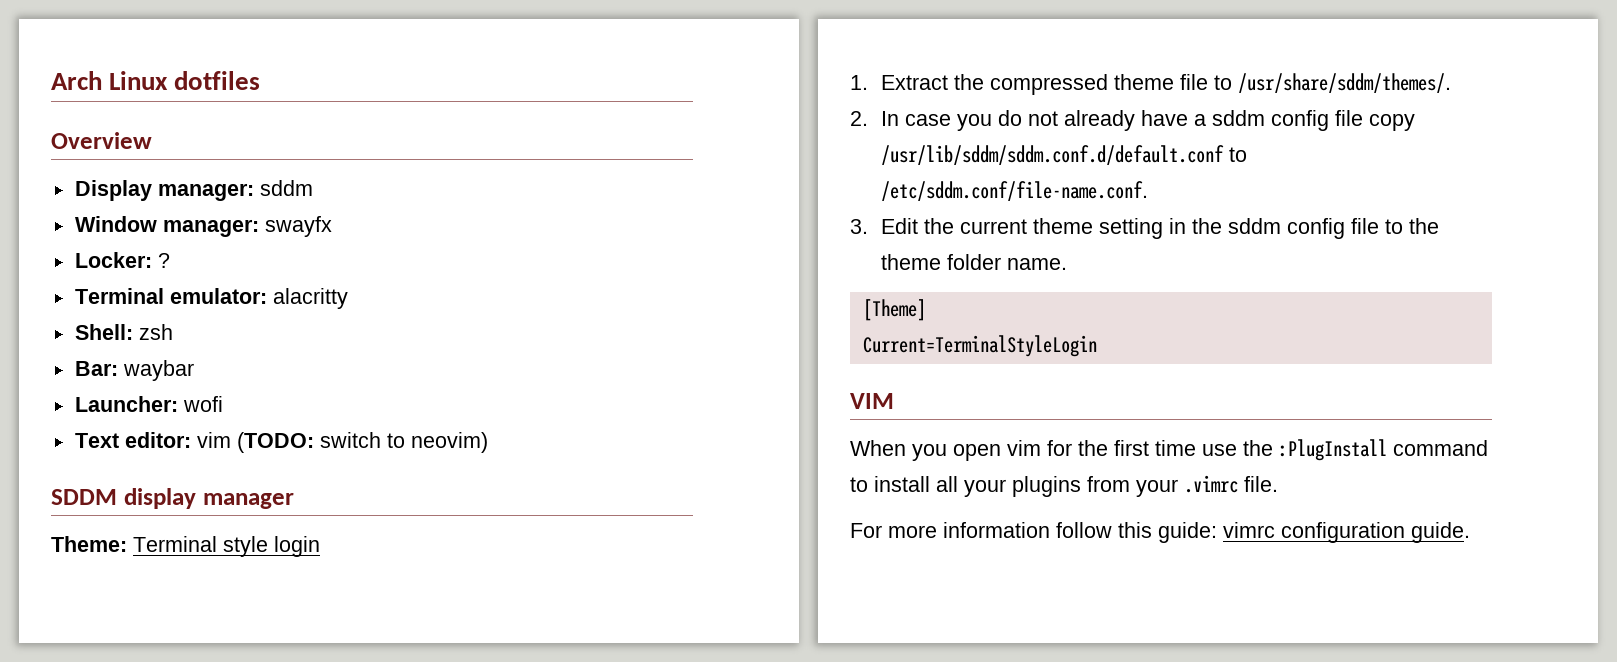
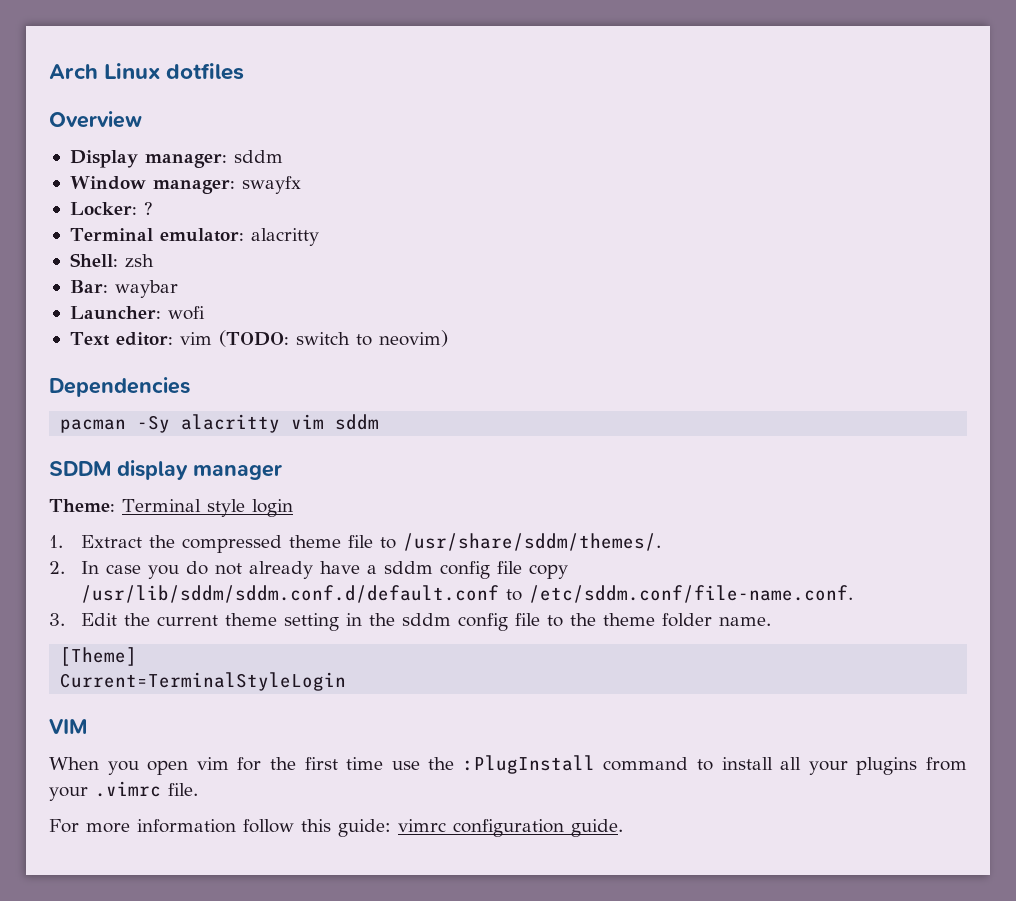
(488, 442) none -> [49,377,190,397] [60,414,380,433] // Dependencies // pacman -Sy alacritty vim sddm

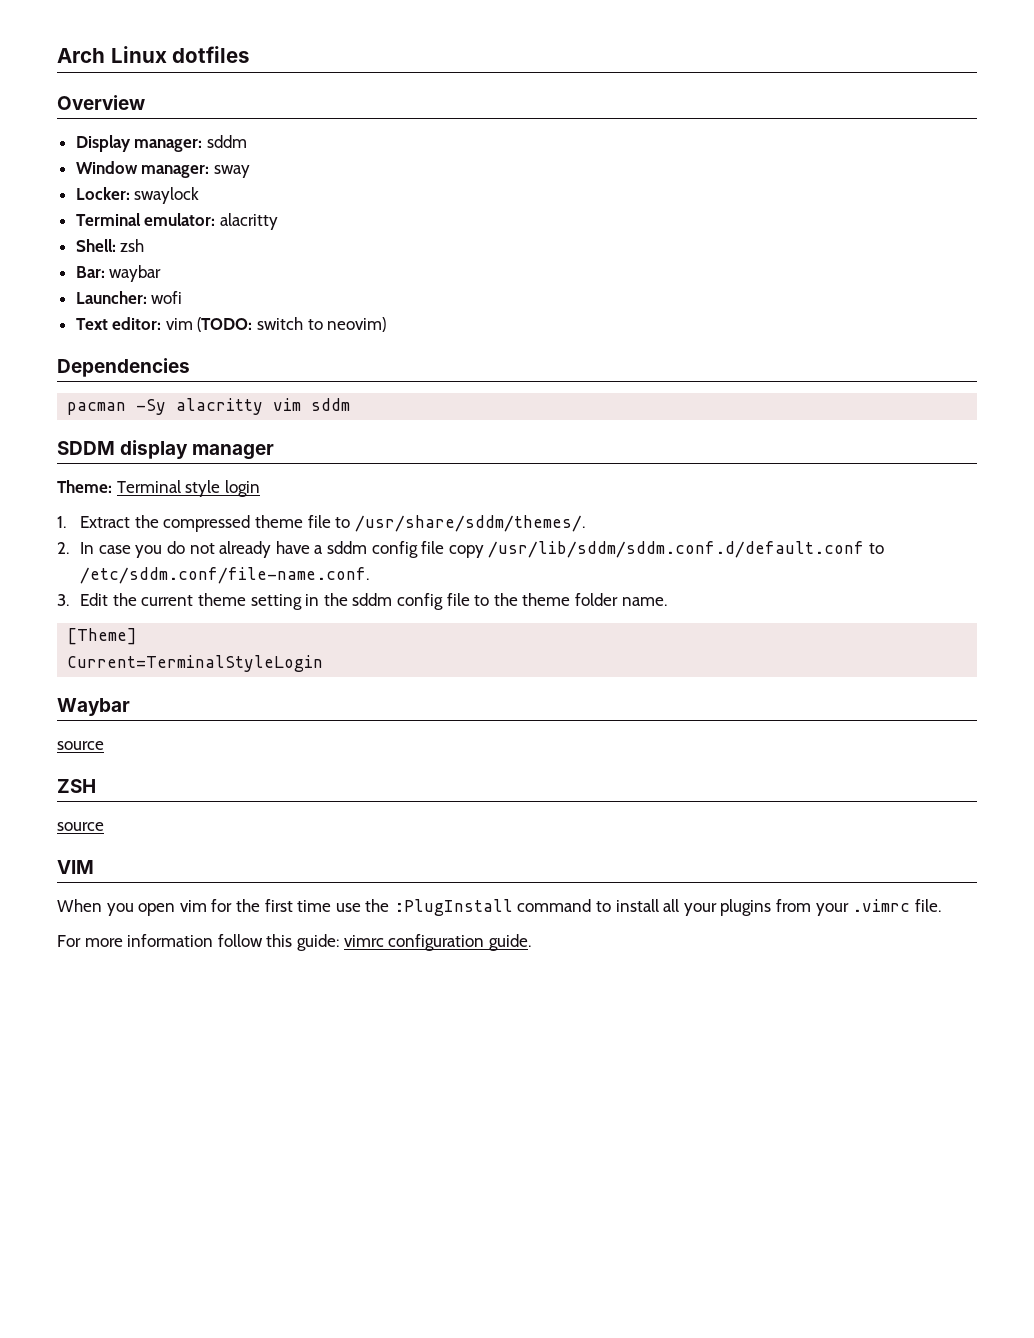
[241,176,301,194] swayfx -> [213,165,250,178] sway
[143,202,153,215] ? -> [134,187,200,204] swaylock
(347, 681) none -> [57,698,130,716] [57,741,104,750] [57,779,96,793] [57,822,104,831] // Waybar // source // ZSH // source

